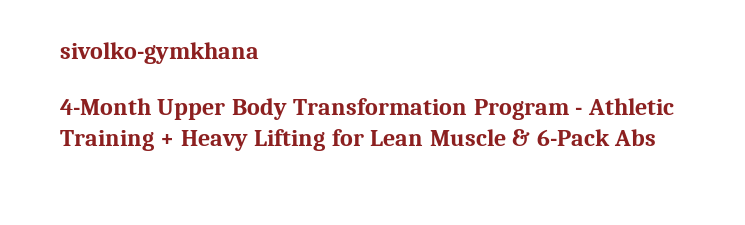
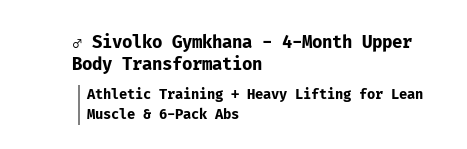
[60,42,259,64] sivolko-gymkhana // -> [72,33,272,52] ♂ Sivolko Gymkhana -
[473,99,583,120] Program - -> (262, 62) //

